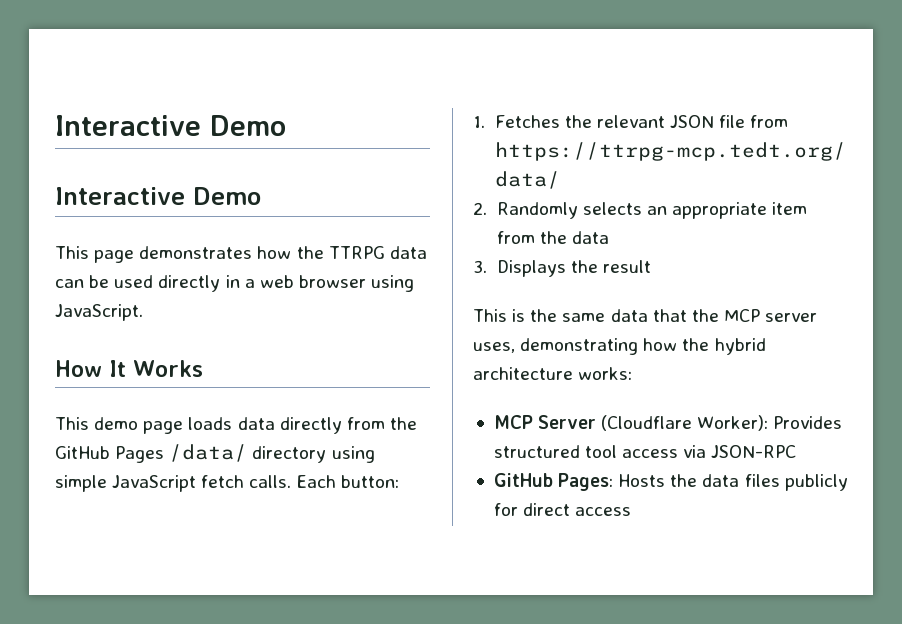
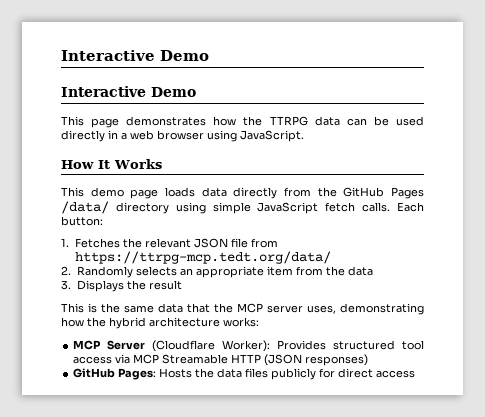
[711,445,797,458] JSON-RPC -> [133,354,369,366] MCP Streamable HTTP (JSON responses)

